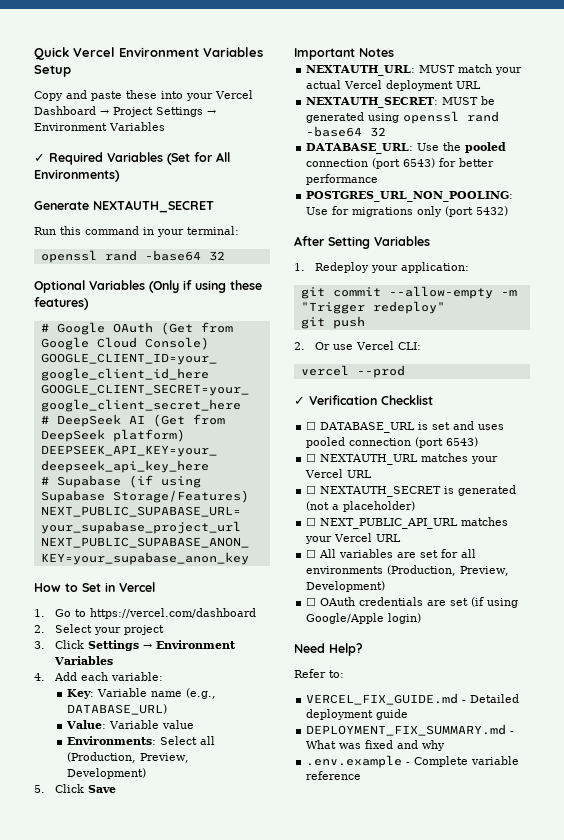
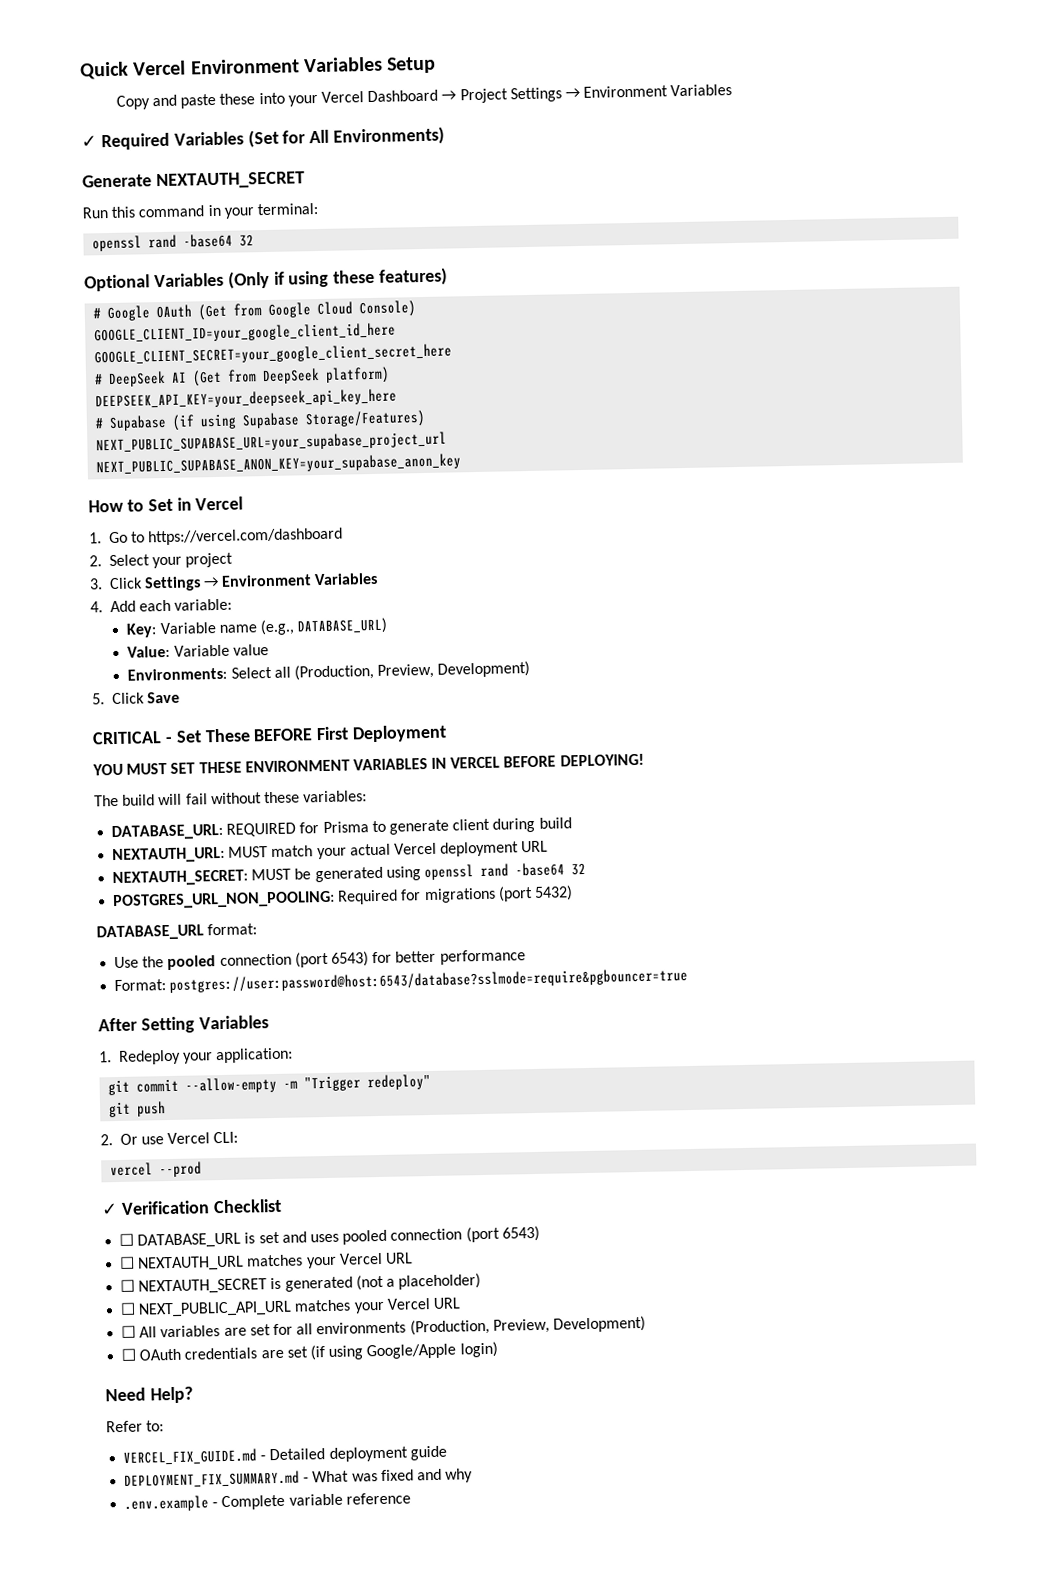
[294,48,394,60] Important Notes -> [92,724,448,745] [92,753,644,776] [94,790,368,807] [111,817,572,841] CRITICAL - Set These BEFORE First Deployment // YOU MUST SET THESE ENVIRONMENT VARIABLES IN VERCEL BEFORE DEPLOYING! // The build will fail without these variables: // DATABASE_URL: REQUIRED for Prisma to generate client during build
[306,143,414,154] DATABASE_URL: -> [113,885,573,910] [96,923,258,941] POSTGRES_URL_NON_POOLING: Required for migrations (port 5432) // DATABASE_URL format: //
[306,191,514,202] [306,206,509,217] POSTGRES_URL_NON_POOLING: Use for migrations only (port 5432) -> [114,968,689,993] Format: postgres://user:password@host:6543/database?sslmode=require&pgbouncer=true

